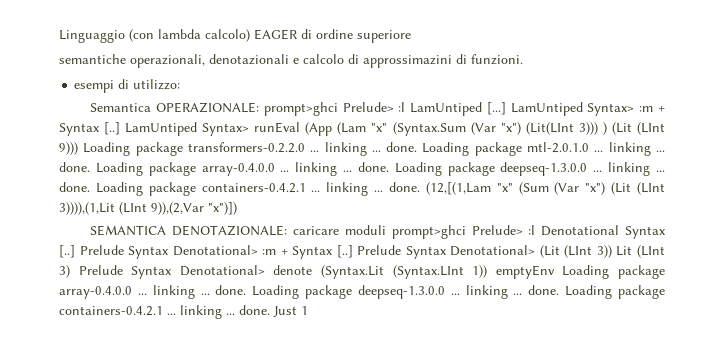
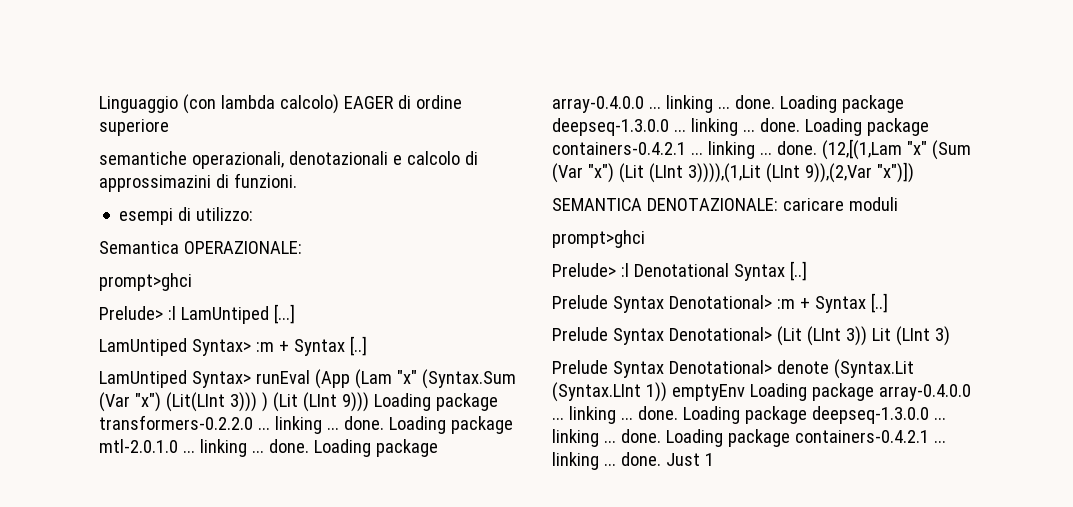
[263,102,338,116] prompt>ghci -> [99,273,192,291] // prompt>ghci //
(506, 108) none -> (295, 314) //
(121, 128) none -> (367, 346) //
[391,225,466,239] prompt>ghci -> [552,230,645,248] // prompt>ghci //
(75, 251) none -> (807, 271) //
(353, 251) none -> (888, 303) //
(70, 271) none -> (950, 336) //

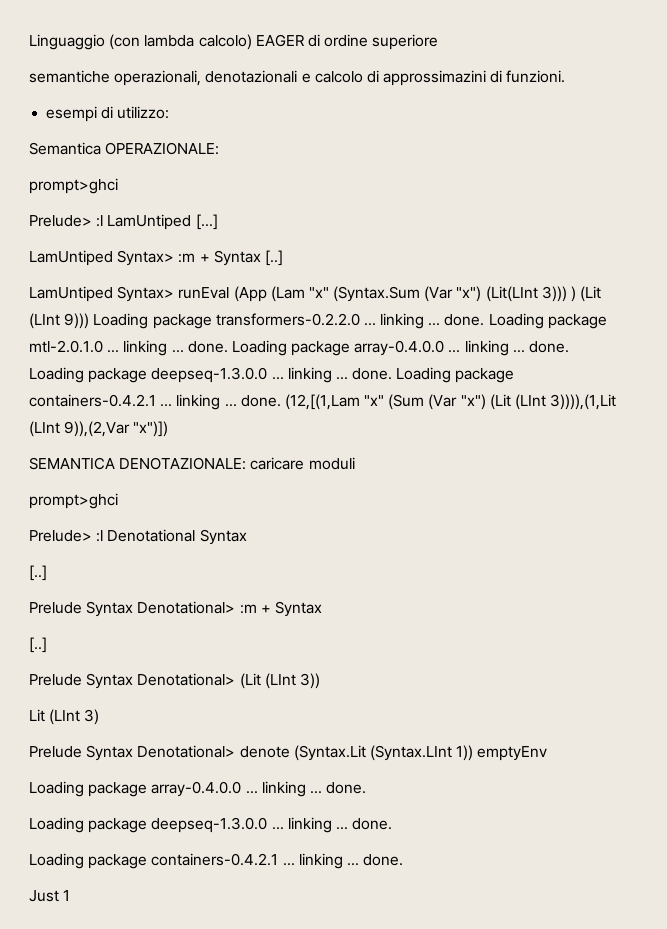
(785, 272) none -> (247, 537) //
(866, 304) none -> (322, 609) //
(867, 336) none -> (320, 681) //
[749,383,971,401] [552,406,946,424] [552,429,946,447] [552,452,661,470] Loading package array-0.4.0.0 ... linking ... done. Loading package deepseq-1.3.0.0 ... linking ... done. Loading package containers-0.4.2.1 ... linking ... done. -> [29,781,367,797] [29,817,393,833] [29,853,404,869] // Loading package array-0.4.0.0 ... linking ... done. // Loading package deepseq-1.3.0.0 ... linking ... done. // Loading package containers-0.4.2.1 ... linking ... done. //

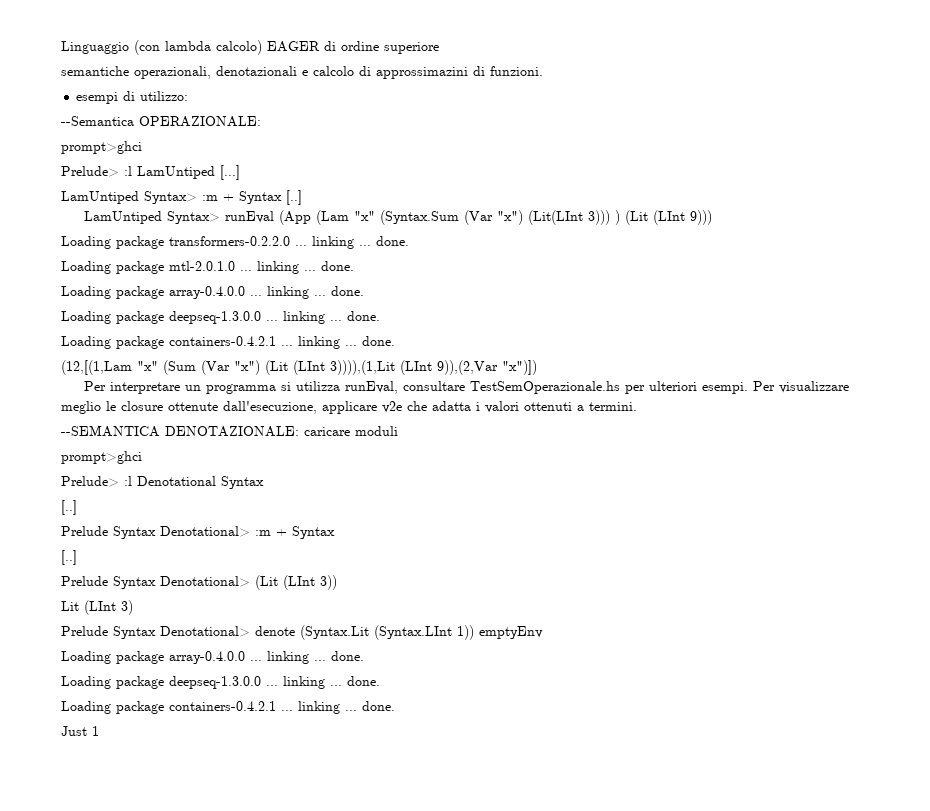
[29,142,101,155] Semantica -> [61,116,134,126] --Semantica
(90, 321) none -> (712, 217) //
(485, 320) none -> (409, 241) //
[231,340,570,356] [29,367,515,383] [29,394,281,410] Loading package array-0.4.0.0 ... linking ... done. Loading package deepseq-1.3.0.0 ... linking ... done. Loading package containers-0.4.2.1 ... linking ... done. -> [61,286,364,299] [61,311,380,324] [61,336,395,349] // Loading package array-0.4.0.0 ... linking ... done. // Loading package deepseq-1.3.0.0 ... linking ... done. // Loading package containers-0.4.2.1 ... linking ... done. //
[29,457,115,470] SEMANTICA -> [83,381,849,394] [61,401,637,414] [61,425,160,437] Per interpretare un programma si utilizza runEval, consultare TestSemOperazionale.hs per ulteriori esempi. Per visualizzare meglio le closure ottenute dall'esecuzione, applicare v2e che adatta i valori ottenuti a termini. // --SEMANTICA

